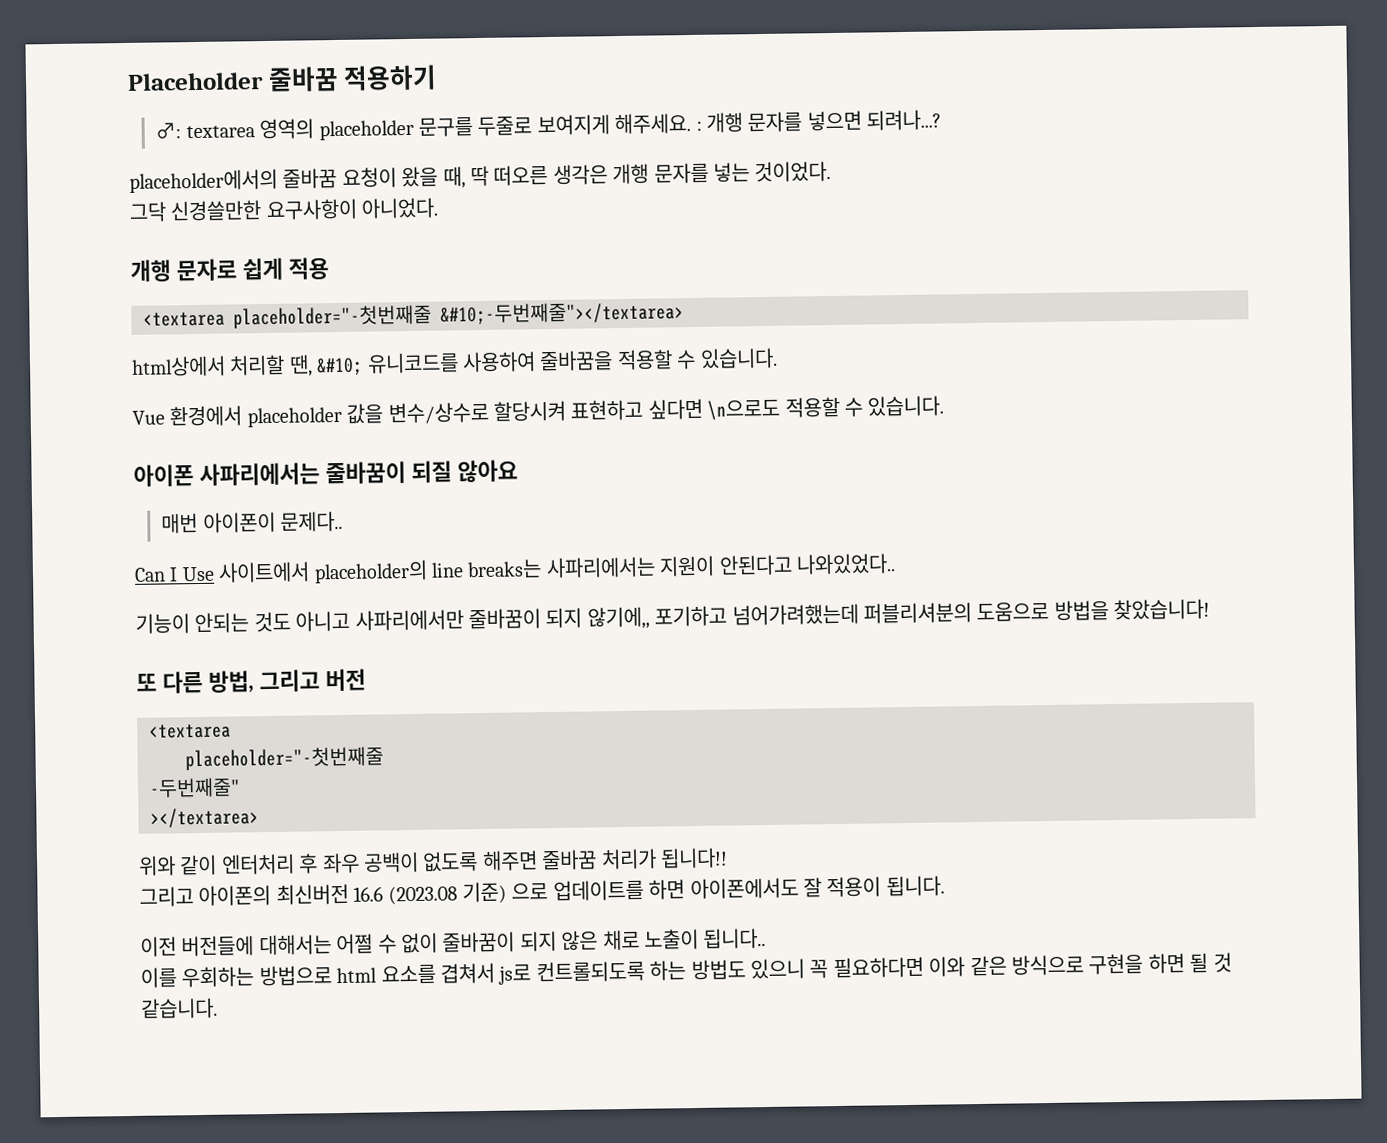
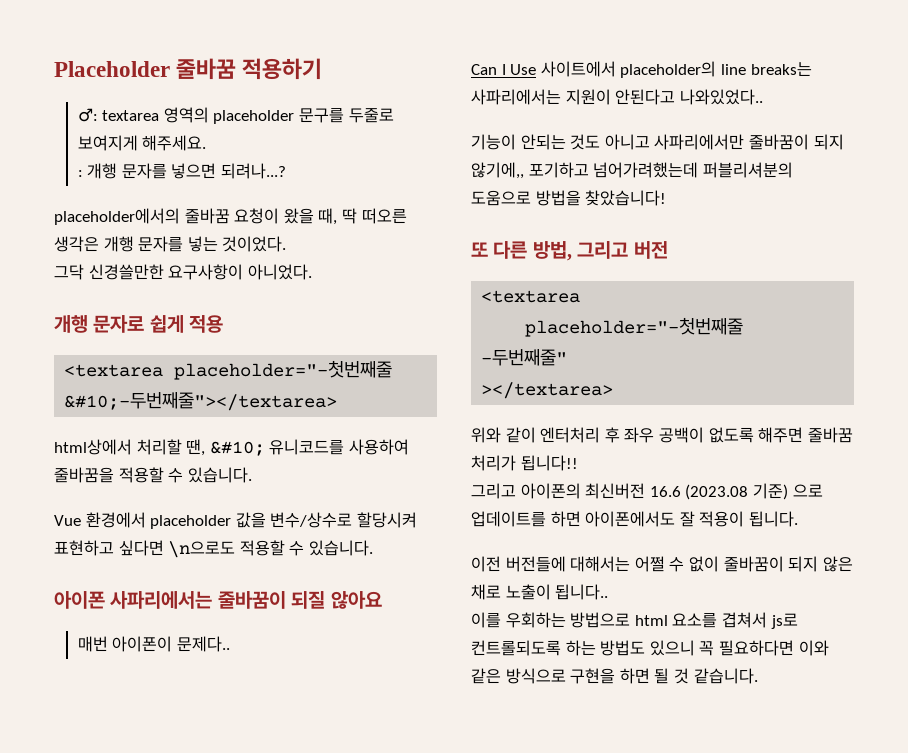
(692, 123) none -> (207, 143) //

